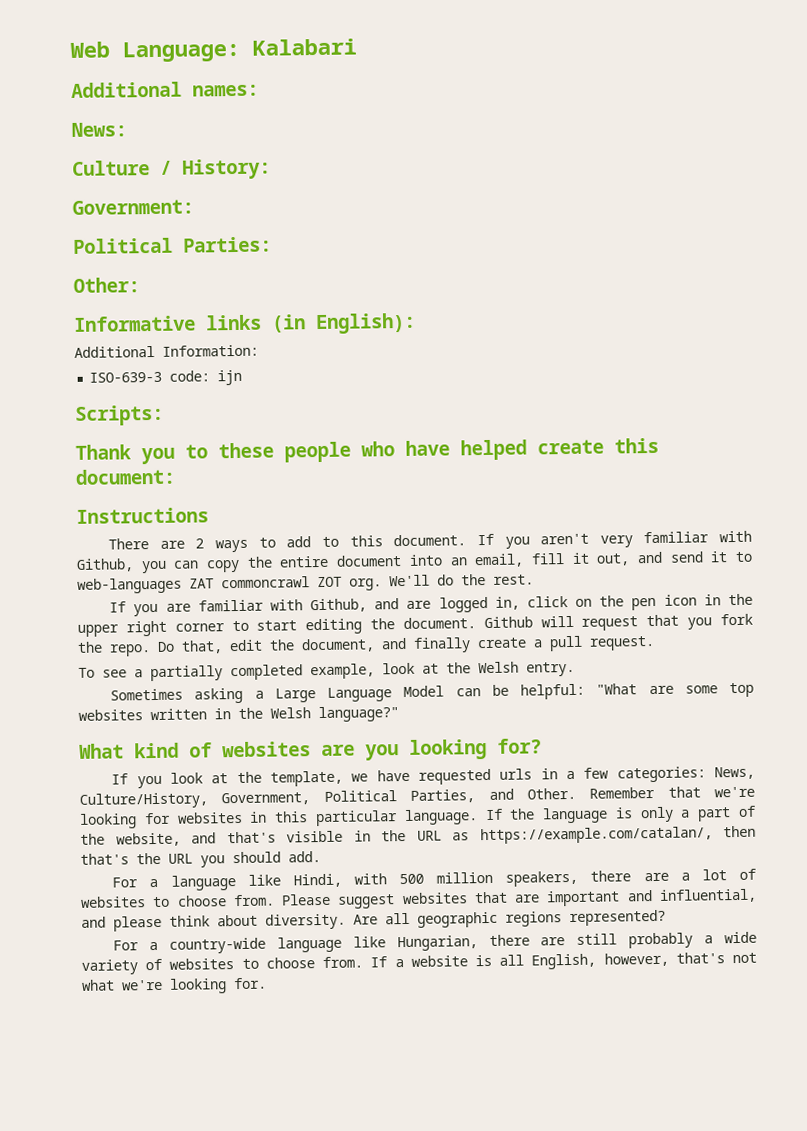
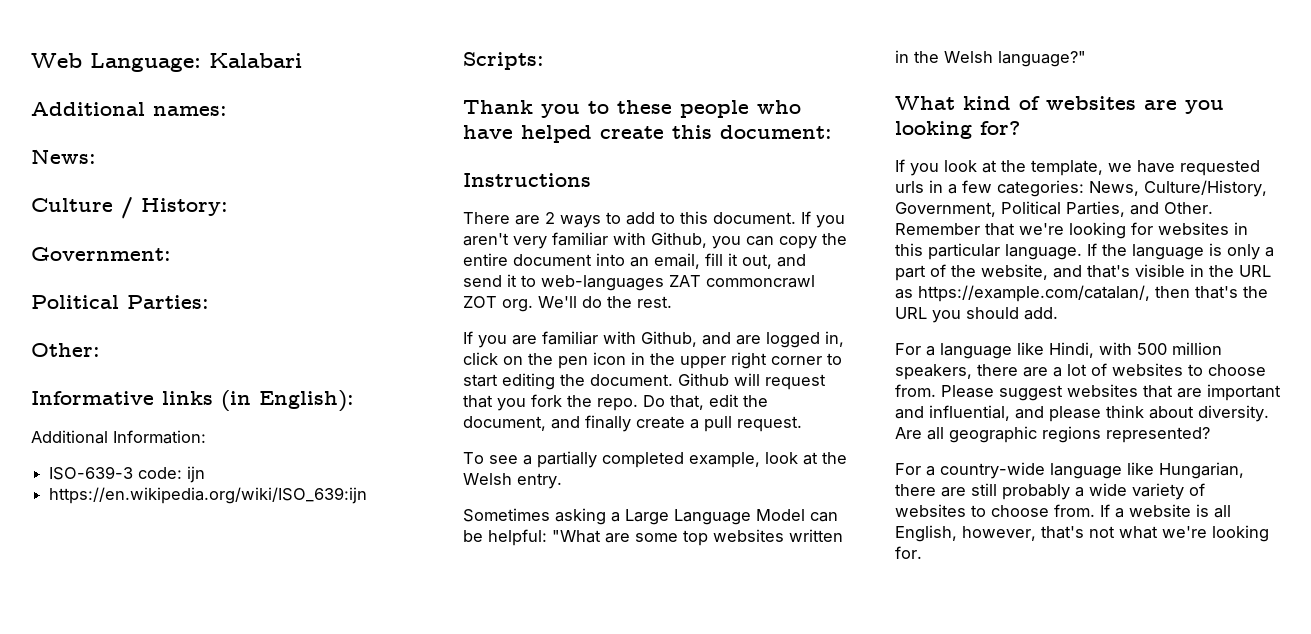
(243, 377) none -> [49,487,368,504] // https://en.wikipedia.org/wiki/ISO_639:ijn

